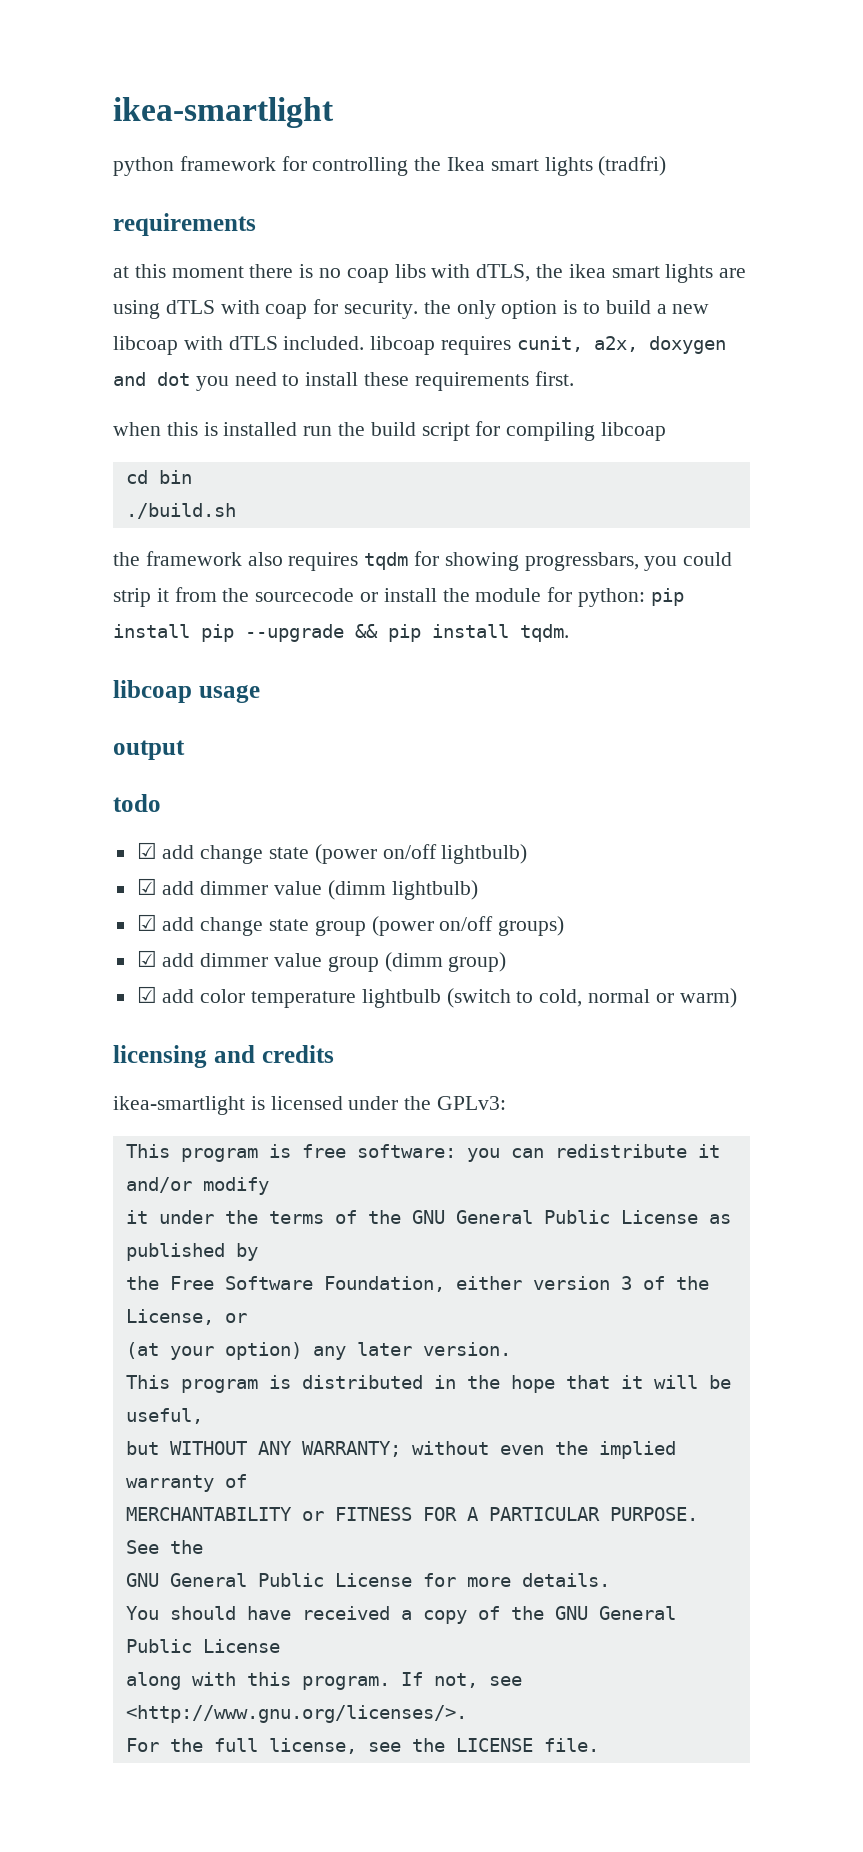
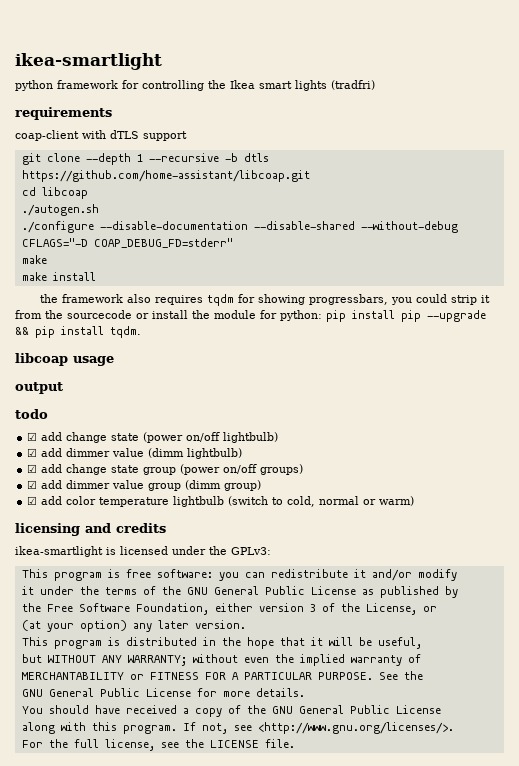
[113,264,747,283] [113,299,710,319] [113,336,726,355] [113,371,574,391] [113,421,667,441] [125,470,192,484] [125,503,236,519] at this moment there is no coap libs with dTLS, the ikea smart lights are using dTLS with coap for security. the only option is to build a new libcoap with dTLS included. libcoap requires cunit, a2x, doxygen and dot you need to install these requirements first. // when this is installed run the build script for compiling libcoap // cd bin // ./build.sh -> [15,130,187,141] [21,153,269,165] [21,170,310,182] [21,187,88,199] [21,204,99,216] [21,221,458,233] [21,238,233,248] [21,255,47,264] [21,272,96,281] coap-client with dTLS support // git clone --depth 1 --recursive -b dtls https://github.com/home-assistant/libcoap.git // cd libcoap // ./autogen.sh // ./configure --disable-documentation --disable-shared --without-debug CFLAGS="-D COAP_DEBUG_FD=stderr" // make // make install

